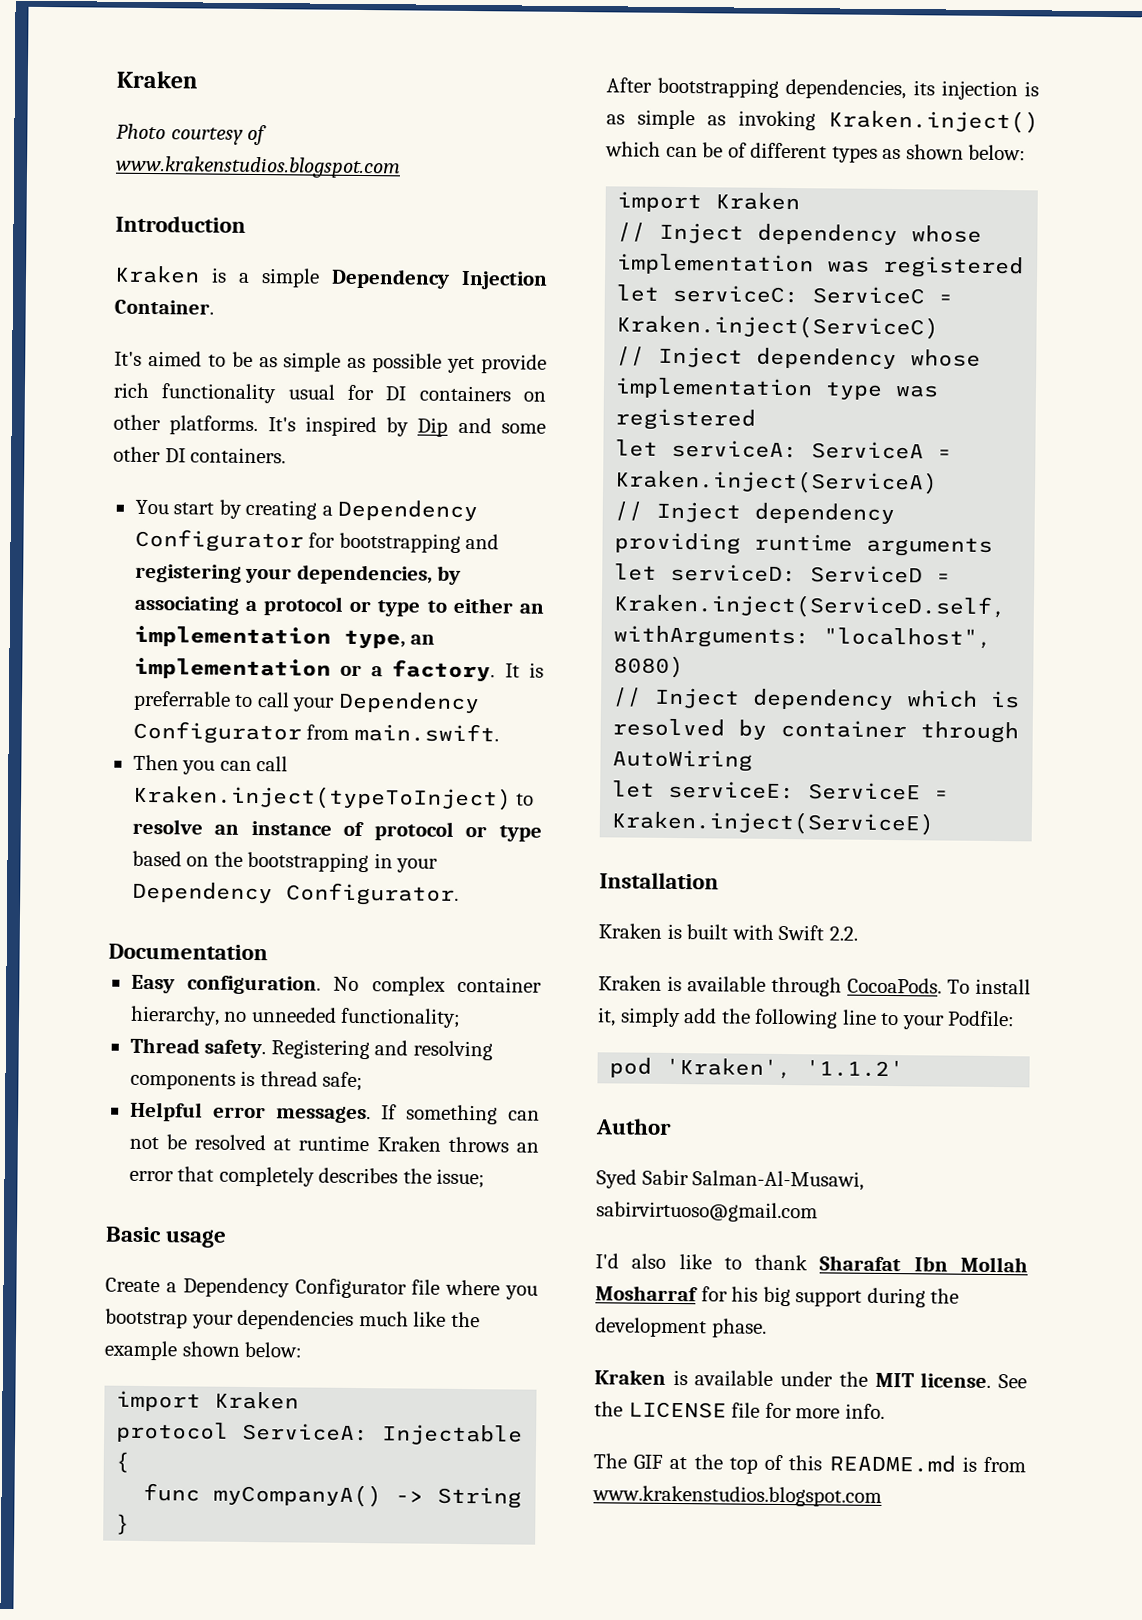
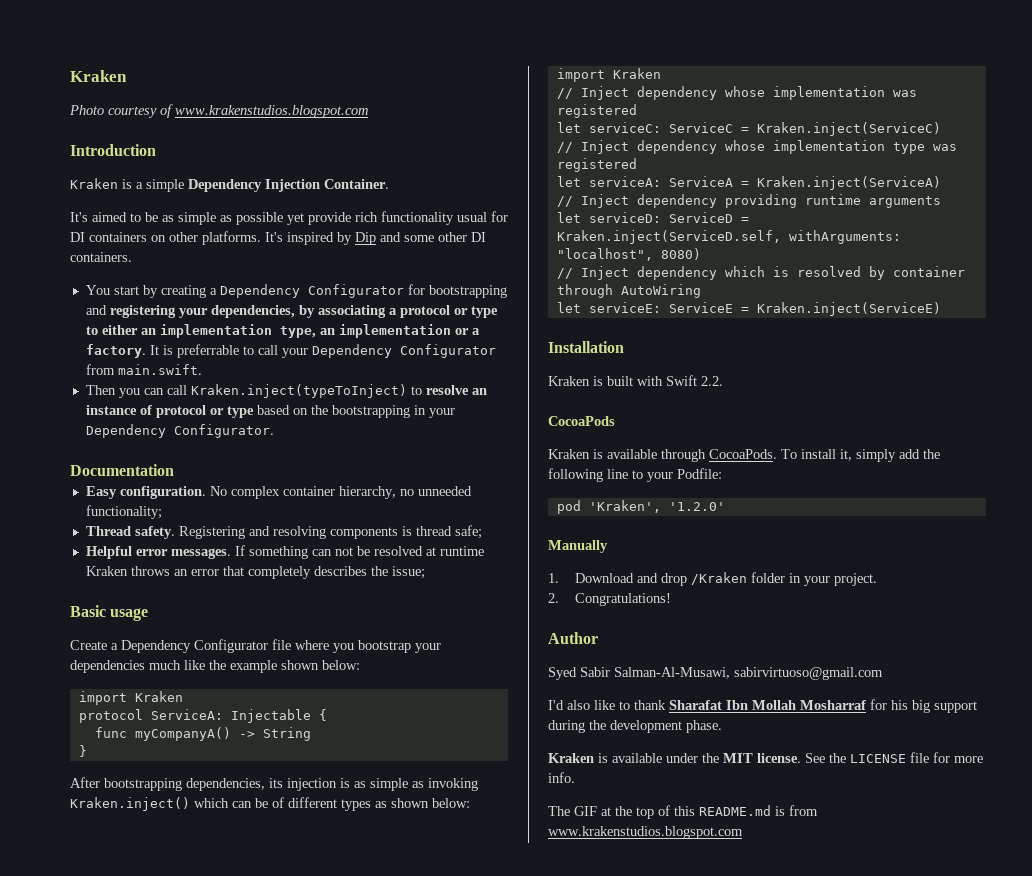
(858, 933) none -> [548,416,615,426] // CocoaPods
[805,1059,905,1078] '1.1.2' -> [668,502,725,511] [548,540,608,553] [548,572,877,586] [548,593,671,606] '1.2.0' // Manually // 1. Download and drop /Kraken folder in your project. // 2. Congratulations!

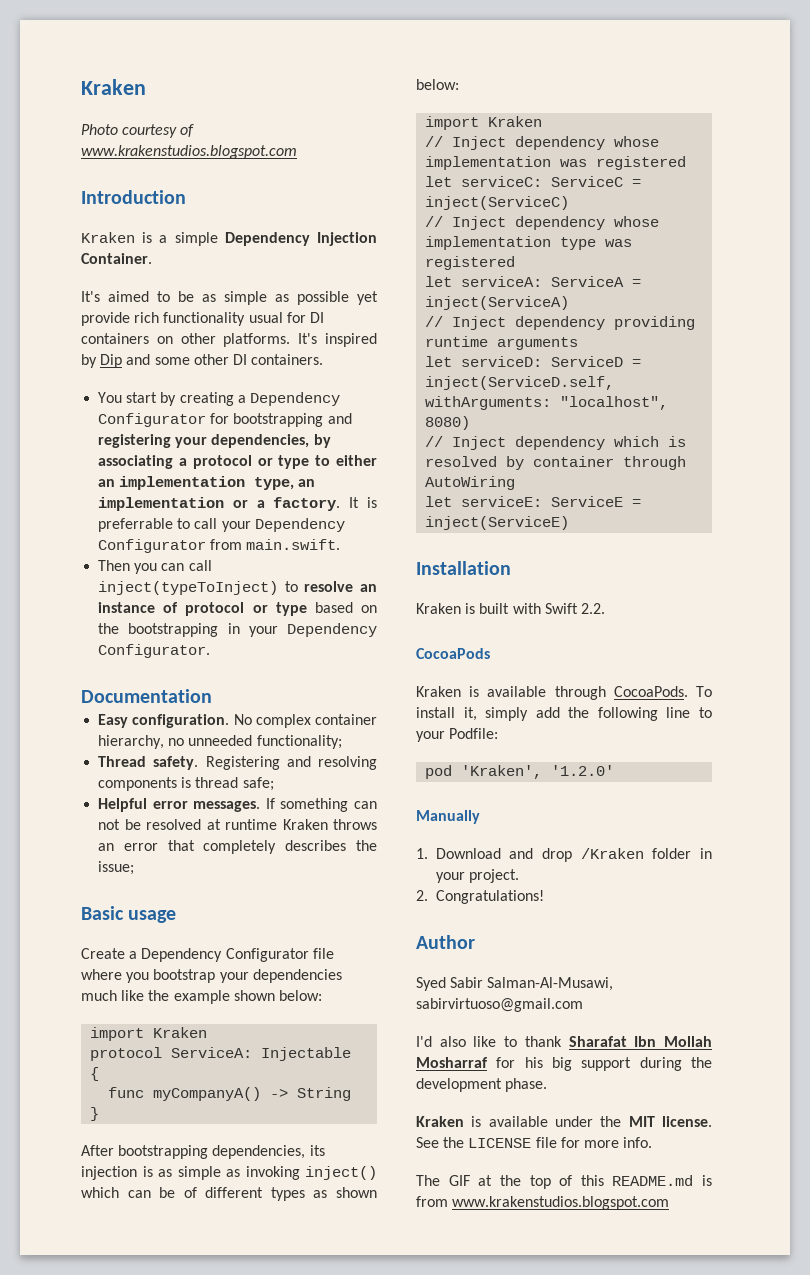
[190,384,407,398] Kraken.inject(typeToInject) -> [98,581,279,595] inject(typeToInject)
[70,797,190,811] Kraken.inject() -> [305,1166,377,1180] inject()
[756,122,941,136] Kraken.inject(ServiceC) -> [425,196,570,210] inject(ServiceC)
[756,176,941,190] Kraken.inject(ServiceA) -> [425,296,570,310] inject(ServiceA)
[556,230,781,244] Kraken.inject(ServiceD.self, -> [425,376,615,390] inject(ServiceD.self,
[756,302,941,316] Kraken.inject(ServiceE) -> [425,516,570,530] inject(ServiceE)

